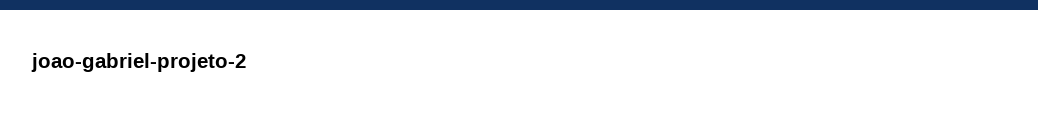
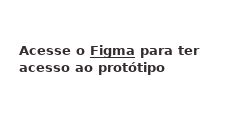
[31,53,246,72] joao-gabriel-projeto-2 -> [19,45,200,58] [19,62,165,75] Acesse o Figma para ter acesso ao protótipo

